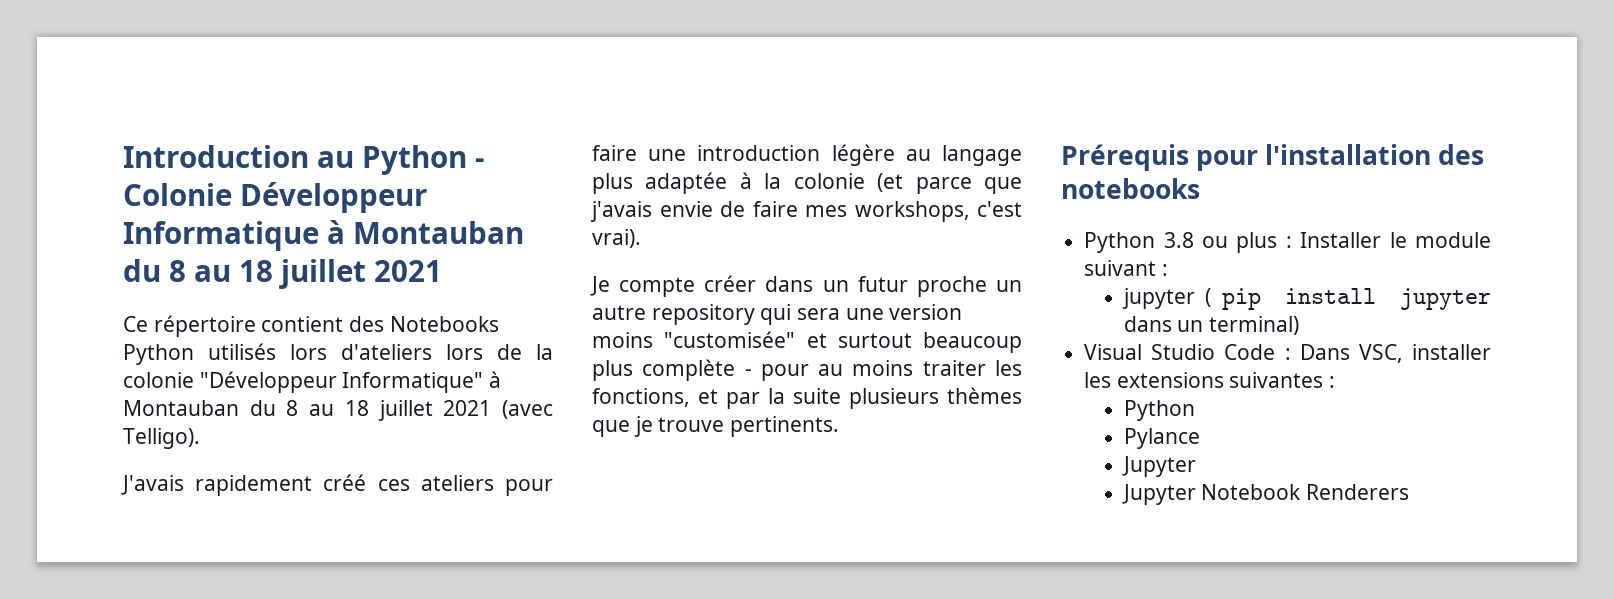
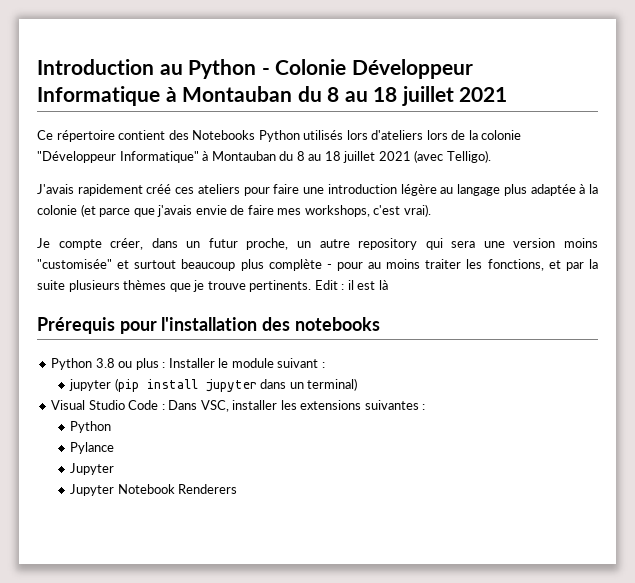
[704,275,757,292] créer -> [110,238,144,250] créer,
[916,276,987,297] proche -> [246,238,289,250] proche,
(840, 426) none -> [314,280,388,290] Edit : il est là
[1205,288,1261,310] ( pip -> [114,378,139,392] (pip

